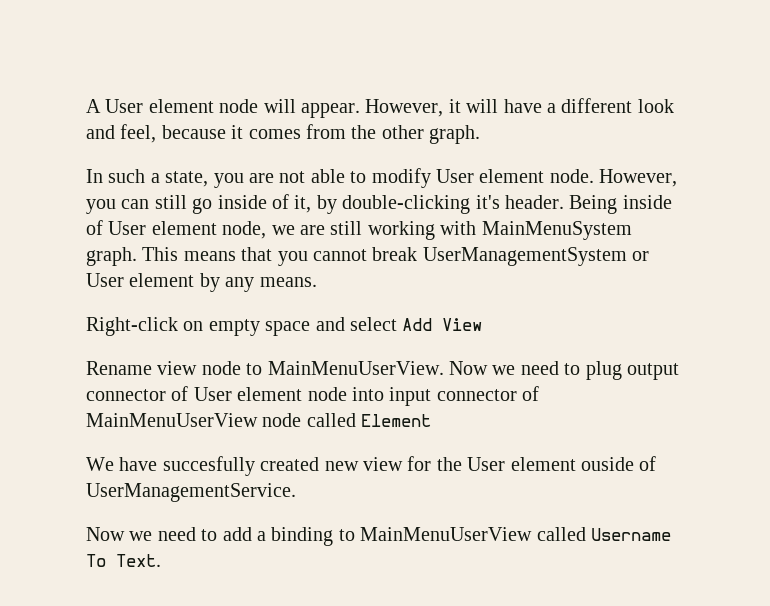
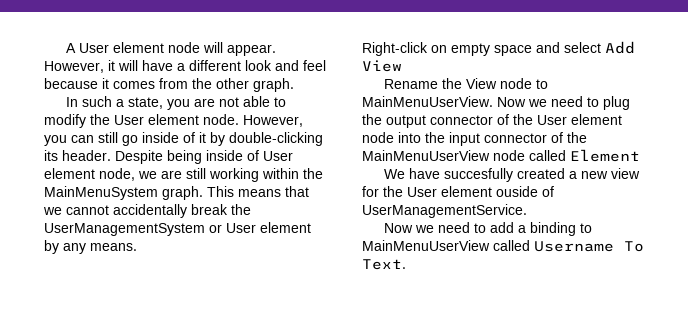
[120,124,157,143] feel, -> [303,60,326,71] feel
(431, 178) none -> [90,114,110,125] the
[294,195,312,213] it, -> [199,132,206,143] it
[475,195,618,214] it's header. Being -> [44,150,202,164] its header. Despite being
[440,221,477,235] with -> [262,168,323,179] within the
[277,247,418,266] you cannot break -> [43,204,251,218] we cannot accidentally break the
[157,361,198,375] view -> [442,78,498,89] the View
(622, 370) none -> [362,114,382,125] the
(189, 393) none -> [513,114,533,125] the
(384, 394) none -> [425,132,445,143] the
(540, 393) none -> [567,132,587,143] the
(320, 464) none -> [569,171,578,179] a

